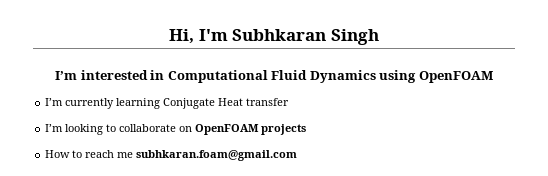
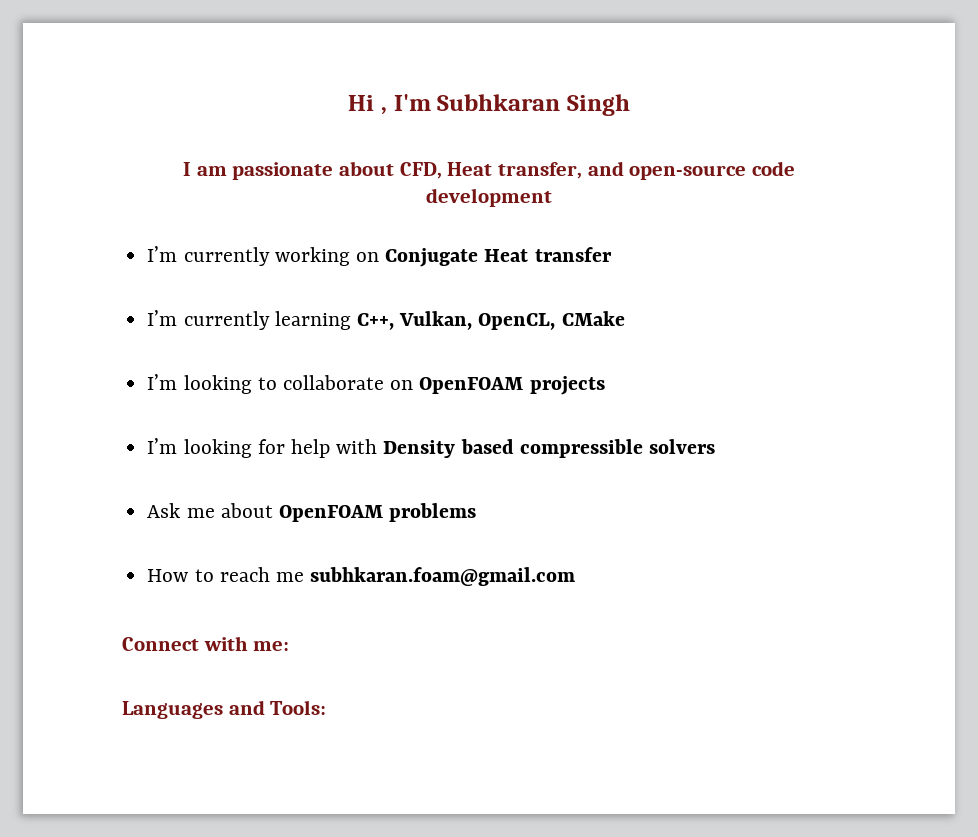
[169,29,195,44] Hi, -> [348,95,387,115] Hi ,
[55,70,494,83] I’m interested in Computational Fluid Dynamics using OpenFOAM -> [182,161,796,180] [426,188,552,207] [147,246,612,267] I am passionate about CFD, Heat transfer, and open-source code development // I’m currently working on Conjugate Heat transfer
[163,98,290,109] Conjugate Heat transfer -> [356,311,625,330] C++, Vulkan, OpenCL, CMake
(307, 129) none -> [147,438,715,458] [147,503,477,522] // I’m looking for help with Density based compressible solvers // Ask me about OpenFOAM problems
(298, 155) none -> [122,636,290,651] [122,700,327,719] // Connect with me: // Languages and Tools:

